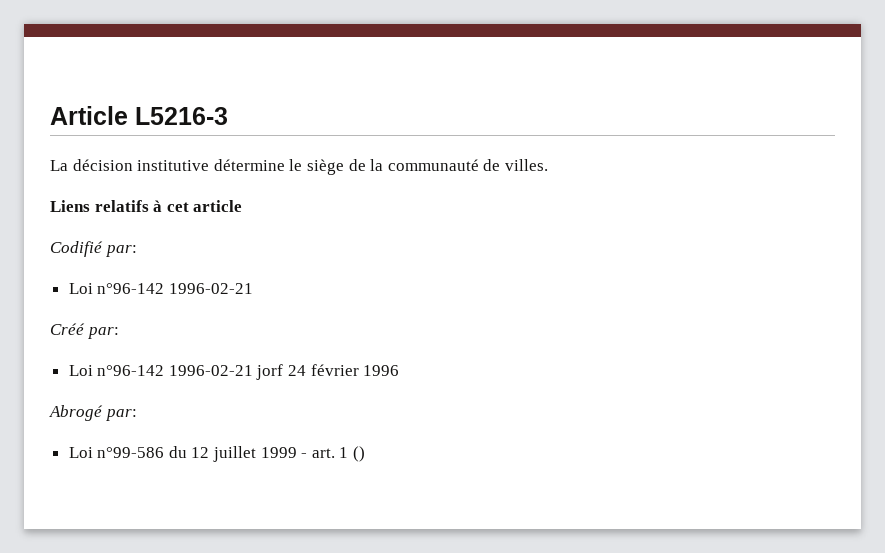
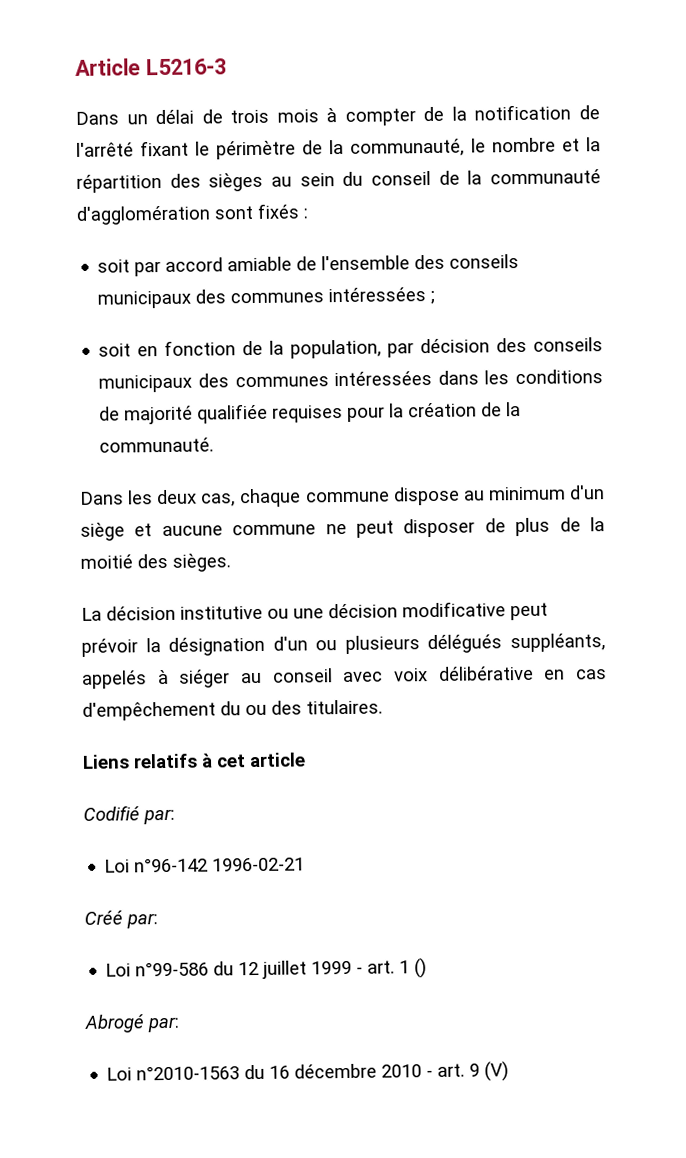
[50,159,548,175] La décision institutive détermine le siège de la communauté de villes. -> [75,104,600,126] [76,137,601,160] [76,169,601,193] [76,203,308,225] [97,254,520,277] [97,287,436,309] [98,337,604,359] [98,369,603,393] [99,402,522,425] [99,437,215,453] [80,485,605,508] [80,517,605,541] [80,553,231,572] [81,601,548,621] [81,633,606,657] [82,665,607,689] [82,699,383,721] Dans un délai de trois mois à compter de la notification de l'arrêté fixant le périmètre de la communauté, le nombre et la répartition des sièges au sein du conseil de la communauté d'agglomération sont fixés : // soit par accord amiable de l'ensemble des conseils municipaux des communes intéressées ; // soit en fonction de la population, par décision des conseils municipaux des communes intéressées dans les conditions de majorité qualifiée requises pour la création de la communauté. // Dans les deux cas, chaque commune dispose au minimum d'un siège et aucune commune ne peut disposer de plus de la moitié des sièges. // La décision institutive ou une décision modificative peut prévoir la désignation d'un ou plusieurs délégués suppléants, appelés à siéger au conseil avec voix délibérative en cas d'empêchement du ou des titulaires.
[68,364,400,380] [49,405,137,421] // Loi n°96-142 1996-02-21 jorf 24 février 1996 // Abrogé par: -> (158, 921) none
(366, 454) none -> [84,1014,180,1033] [106,1061,510,1082] // Abrogé par: // Loi n°2010-1563 du 16 décembre 2010 - art. 9 (V)

